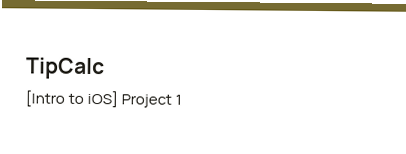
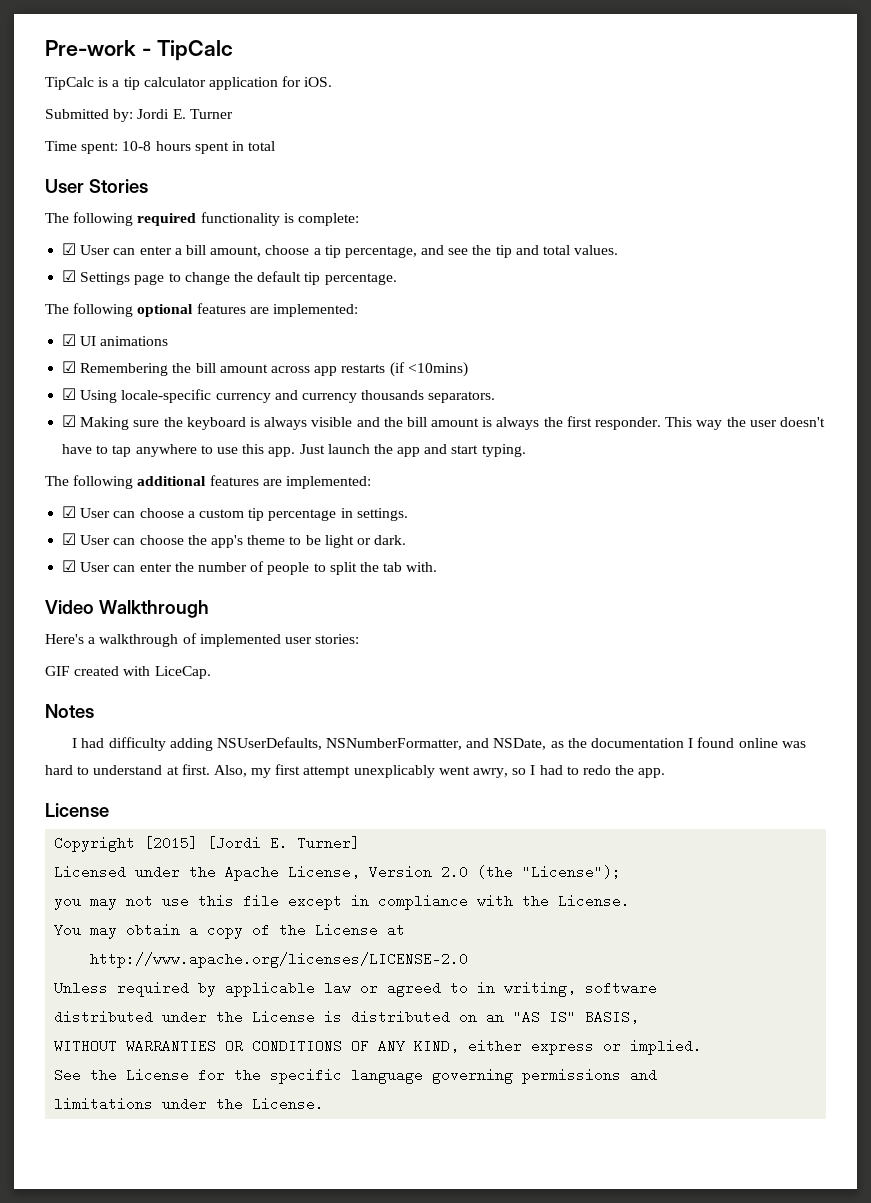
(25, 68) none -> [45,40,151,56] Pre-work -
[25,90,183,108] [Intro to iOS] Project 1 -> [45,76,333,90] [45,109,233,122] [45,141,276,154] [45,179,148,193] [45,212,359,226] [62,243,619,258] [62,270,397,285] [45,303,358,317] [62,334,169,346] [62,361,468,377] [62,388,496,403] [62,415,825,430] [62,444,526,457] [45,475,371,489] [62,506,408,521] [62,533,407,548] [62,560,438,575] [45,600,209,618] [45,633,360,647] [45,666,211,679] [45,704,94,718] [72,737,806,751] [45,764,666,778] [45,803,109,817] [54,836,361,852] [54,865,622,881] [54,894,631,910] [54,923,406,939] [90,952,469,968] [54,981,658,997] [54,1010,640,1024] [54,1039,703,1055] [54,1068,658,1084] [54,1097,325,1111] TipCalc is a tip calculator application for iOS. // Submitted by: Jordi E. Turner // Time spent: 10-8 hours spent in total // User Stories // The following required functionality is complete: // ☑ User can enter a bill amount, choose a tip percentage, and see the tip and total values. // ☑ Settings page to change the default tip percentage. // The following optional features are implemented: // ☑ UI animations // ☑ Remembering the bill amount across app restarts (if <10mins) // ☑ Using locale-specific currency and currency thousands separators. // ☑ Making sure the keyboard is always visible and the bill amount is always the first responder. This way the user doesn't have to tap anywhere to use this app. Just launch the app and start typing. // The following additional features are implemented: // ☑ User can choose a custom tip percentage in settings. // ☑ User can choose the app's theme to be light or dark. // ☑ User can enter the number of people to split the tab with. // Video Walkthrough // Here's a walkthrough of implemented user stories: // GIF created with LiceCap. // Notes // I had difficulty adding NSUserDefaults, NSNumberFormatter, and NSDate, as the documentation I found online was hard to understand at first. Also, my first attempt unexplicably went awry, so I had to redo the app. // License // Copyright [2015] [Jordi E. Turner] // Licensed under the Apache License, Version 2.0 (the "License"); // you may not use this file except in compliance with the License. // You may obtain a copy of the License at // http://www.apache.org/licenses/LICENSE-2.0 // Unless required by applicable law or agreed to in writing, software // distributed under the License is distributed on an "AS IS" BASIS, // WITHOUT WARRANTIES OR CONDITIONS OF ANY KIND, either express or implied. // See the License for the specific language governing permissions and // limitations under the License.

